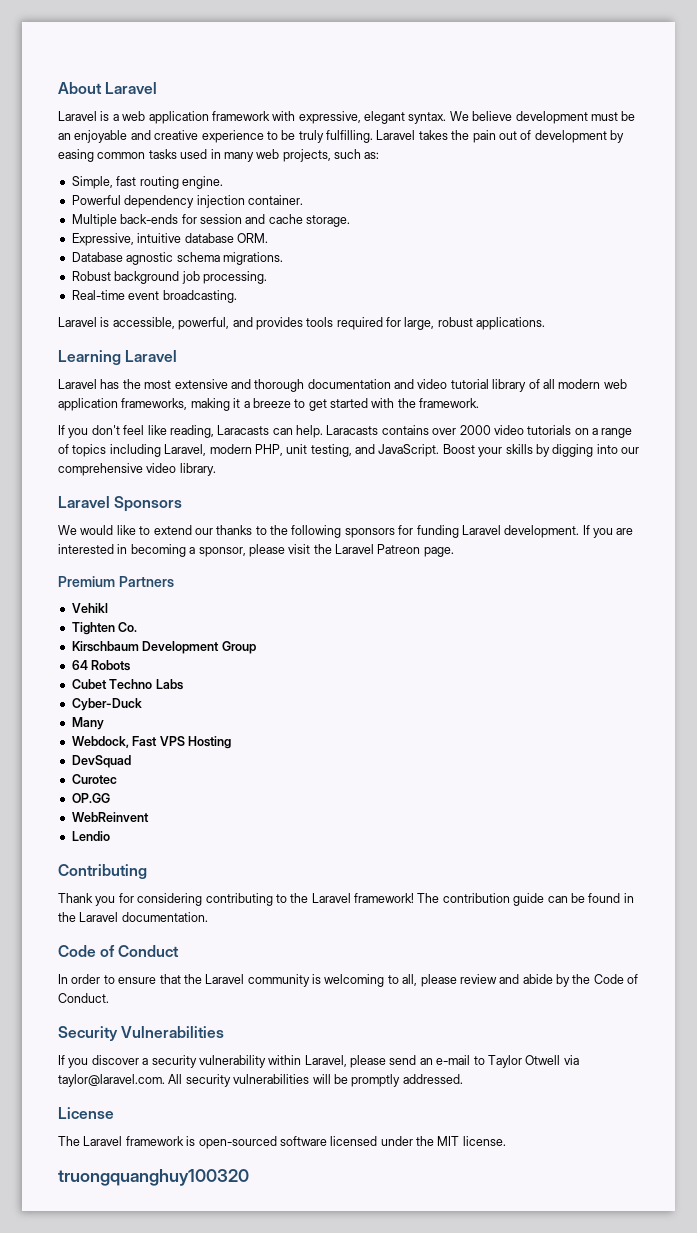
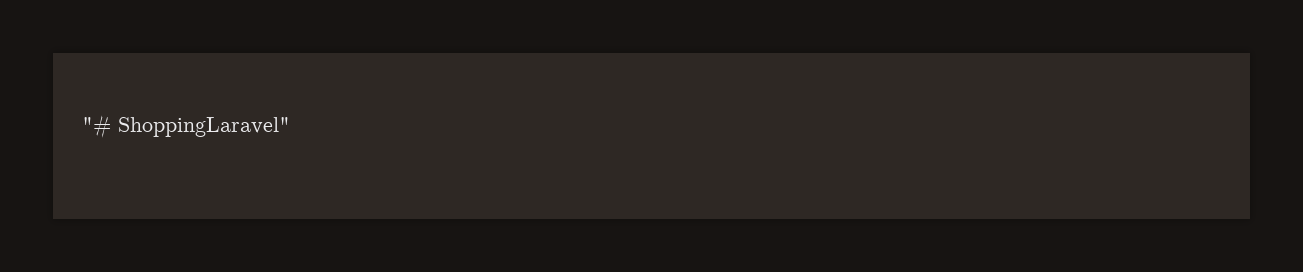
[58,82,158,94] [58,111,636,124] [58,130,624,143] [58,149,380,162] [71,176,223,189] [71,195,303,208] [71,214,350,227] [71,233,268,246] [71,252,283,265] [71,271,267,284] [71,290,237,303] [58,317,546,330] [58,350,178,365] [58,379,627,392] [58,398,480,411] [58,425,633,438] [58,444,639,457] [58,463,216,476] [58,496,183,512] [58,525,634,538] [58,544,454,557] [58,576,174,587] [71,603,108,613] [71,622,138,635] [71,641,256,654] [71,660,131,671] [71,679,183,690] [71,698,142,711] [71,717,104,730] [71,736,231,749] [71,755,131,768] [71,774,117,784] [71,793,110,803] [71,812,149,822] [71,831,110,841] [58,864,147,879] [58,893,634,906] [58,912,208,922] [58,945,180,957] [58,974,639,987] [58,993,109,1003] [58,1026,225,1041] [58,1055,579,1068] [58,1074,463,1087] [58,1107,114,1119] [58,1136,506,1149] [58,1169,249,1186] About Laravel // Laravel is a web application framework with expressive, elegant syntax. We believe development must be an enjoyable and creative experience to be truly fulfilling. Laravel takes the pain out of development by easing common tasks used in many web projects, such as: // Simple, fast routing engine. // Powerful dependency injection container. // Multiple back-ends for session and cache storage. // Expressive, intuitive database ORM. // Database agnostic schema migrations. // Robust background job processing. // Real-time event broadcasting. // Laravel is accessible, powerful, and provides tools required for large, robust applications. // Learning Laravel // Laravel has the most extensive and thorough documentation and video tutorial library of all modern web application frameworks, making it a breeze to get started with the framework. // If you don't feel like reading, Laracasts can help. Laracasts contains over 2000 video tutorials on a range of topics including Laravel, modern PHP, unit testing, and JavaScript. Boost your skills by digging into our comprehensive video library. // Laravel Sponsors // We would like to extend our thanks to the following sponsors for funding Laravel development. If you are interested in becoming a sponsor, please visit the Laravel Patreon page. // Premium Partners // Vehikl // Tighten Co. // Kirschbaum Development Group // 64 Robots // Cubet Techno Labs // Cyber-Duck // Many // Webdock, Fast VPS Hosting // DevSquad // Curotec // OP.GG // WebReinvent // Lendio // Contributing // Thank you for considering contributing to the Laravel framework! The contribution guide can be found in the Laravel documentation. // Code of Conduct // In order to ensure that the Laravel community is welcoming to all, please review and abide by the Code of Conduct. // Security Vulnerabilities // If you discover a security vulnerability within Laravel, please send an e-mail to Taylor Otwell via taylor@laravel.com. All security vulnerabilities will be promptly addressed. // License // The Laravel framework is open-sourced software licensed under the MIT license. // truongquanghuy100320 -> [82,115,290,138] "# ShoppingLaravel"

